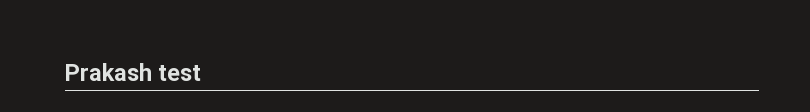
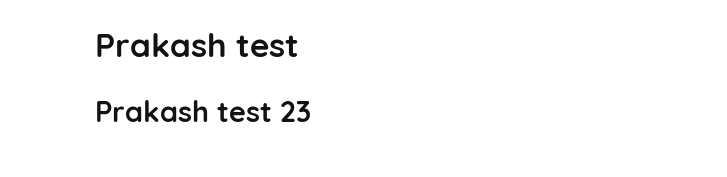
[65,63,202,81] Prakash test -> [95,33,300,57] [95,100,311,122] Prakash test // Prakash test 23

